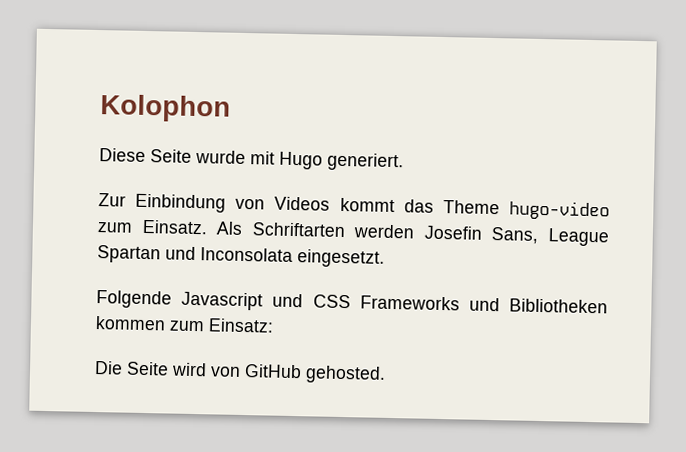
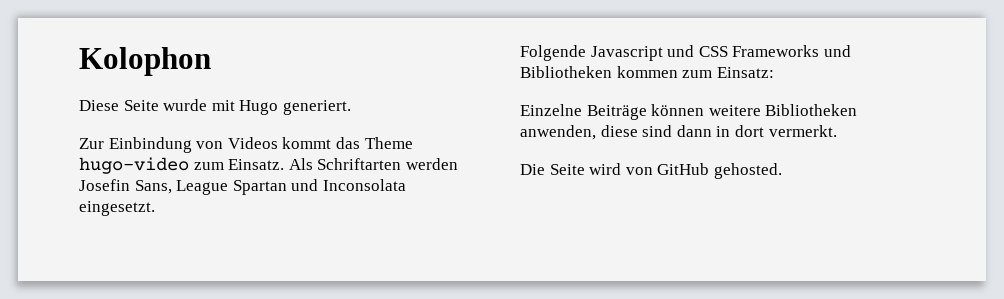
(274, 325) none -> [520,104,858,120] [520,125,837,140] // Einzelne Beiträge können weitere Bibliotheken anwenden, diese sind dann in dort vermerkt.

